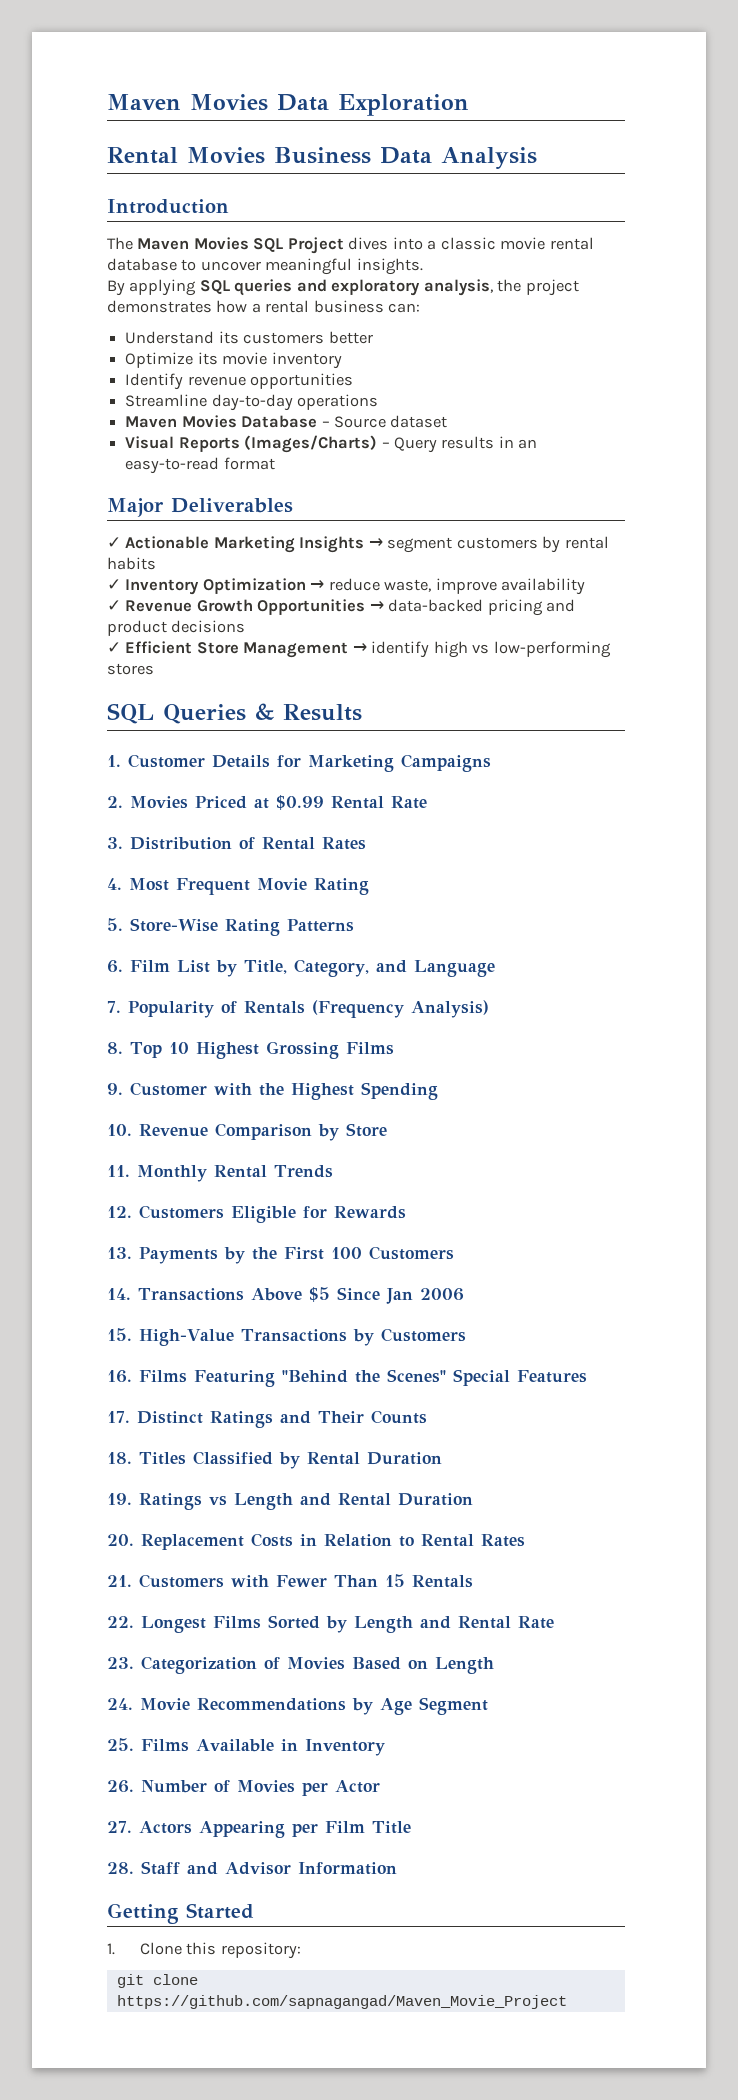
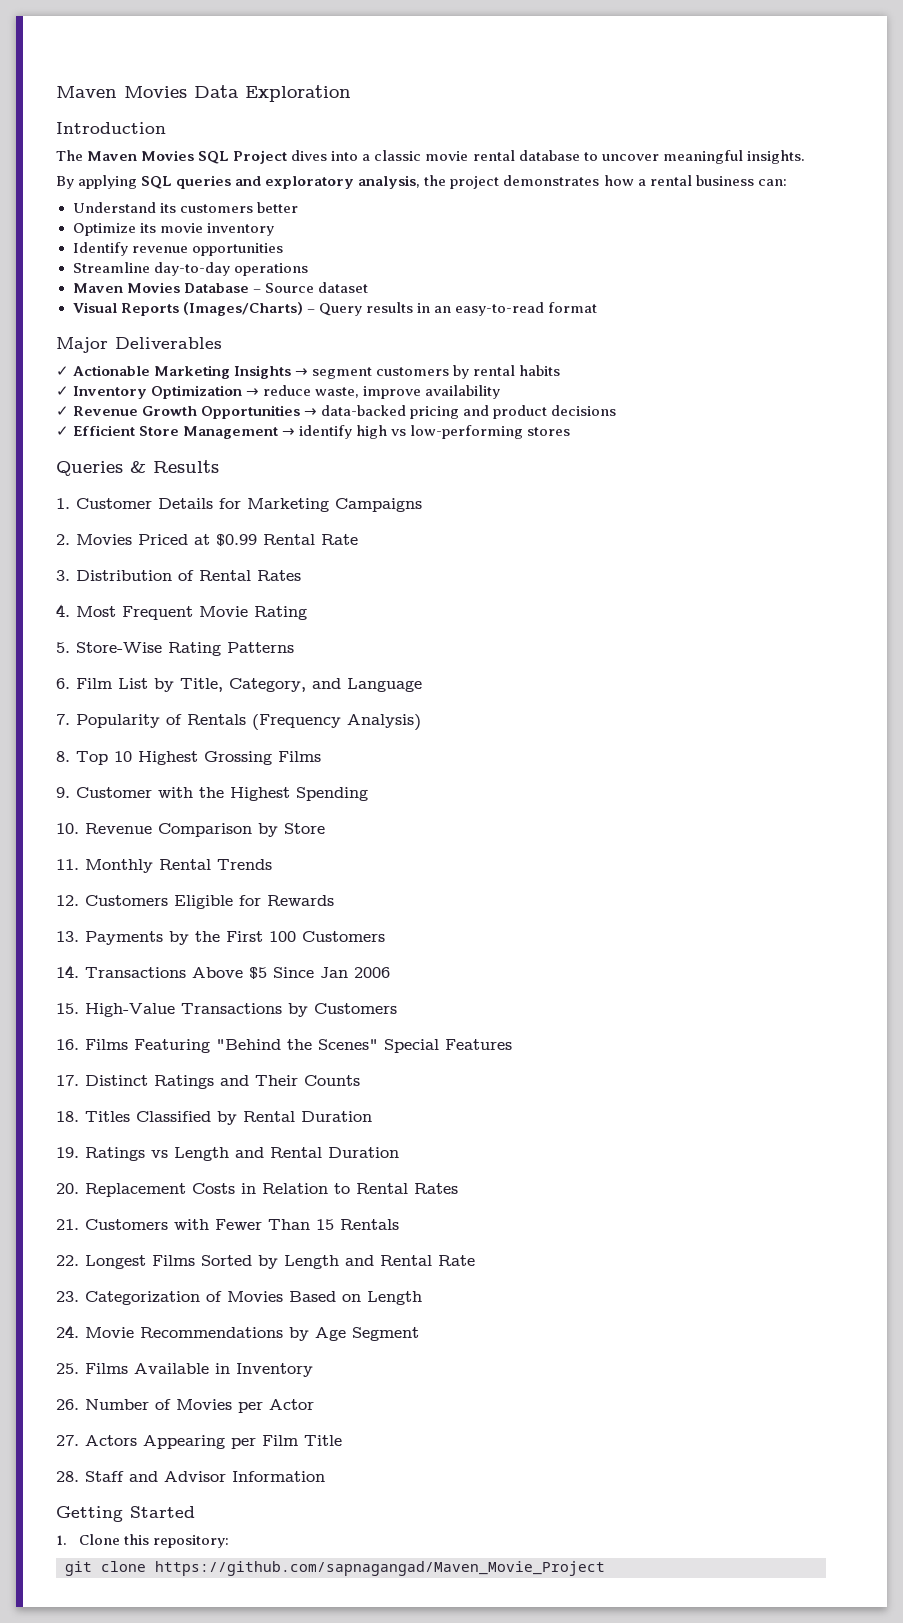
[107,147,537,169] // Rental Movies Business Data Analysis -> (351, 93) none
[107,703,154,724] SQL -> (571, 431) none

